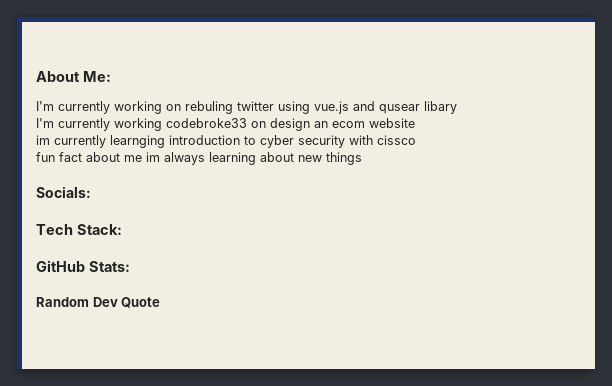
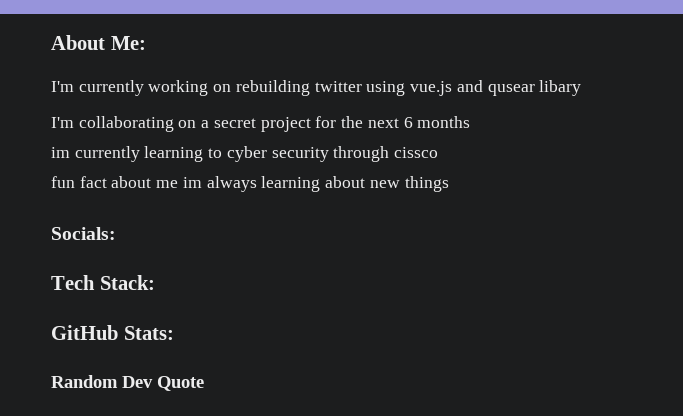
[185,101,233,114] rebuling -> [235,80,310,96] rebuilding
[58,118,415,131] currently working codebroke33 on design an ecom website -> [78,116,471,132] collaborating on a secret project for the next 6 months
[110,135,240,148] learnging introduction -> [144,146,204,162] learning
[349,135,373,145] with -> [333,146,390,162] through

